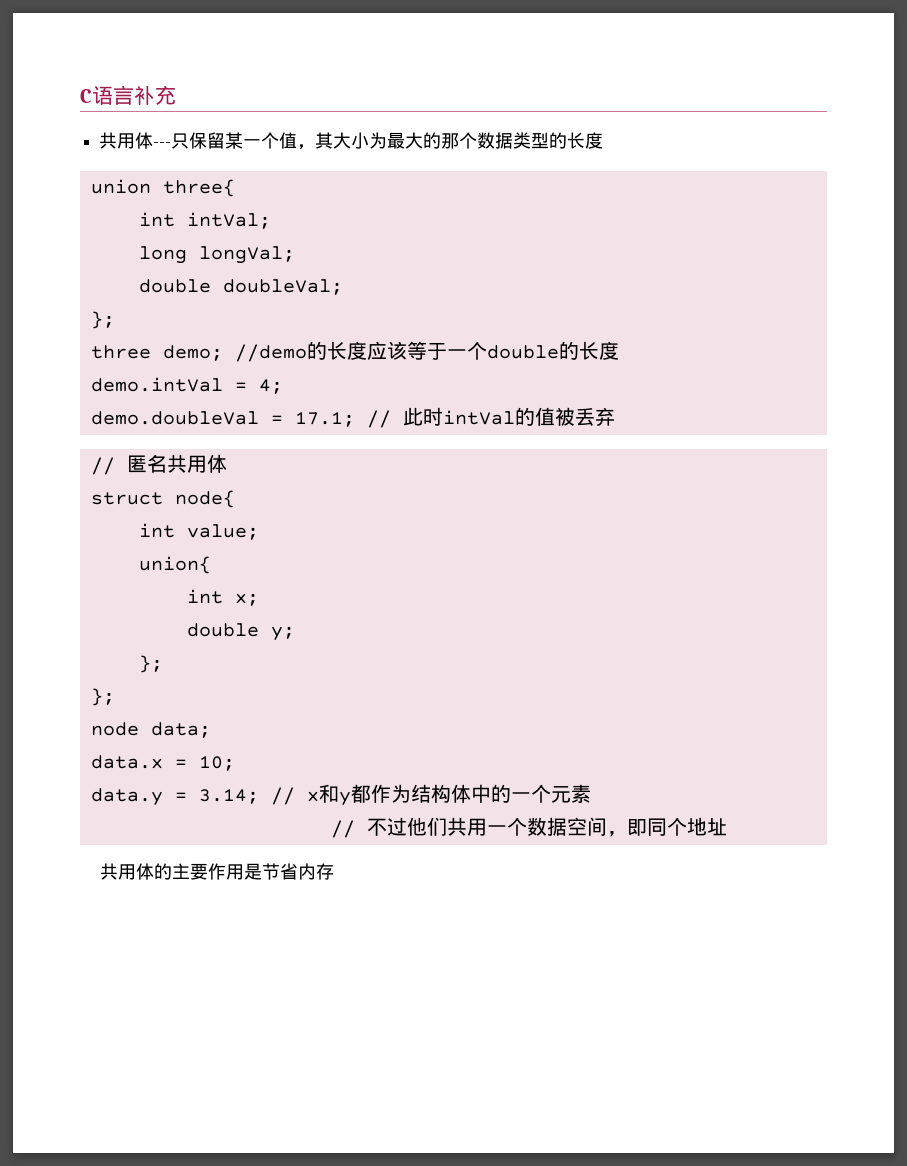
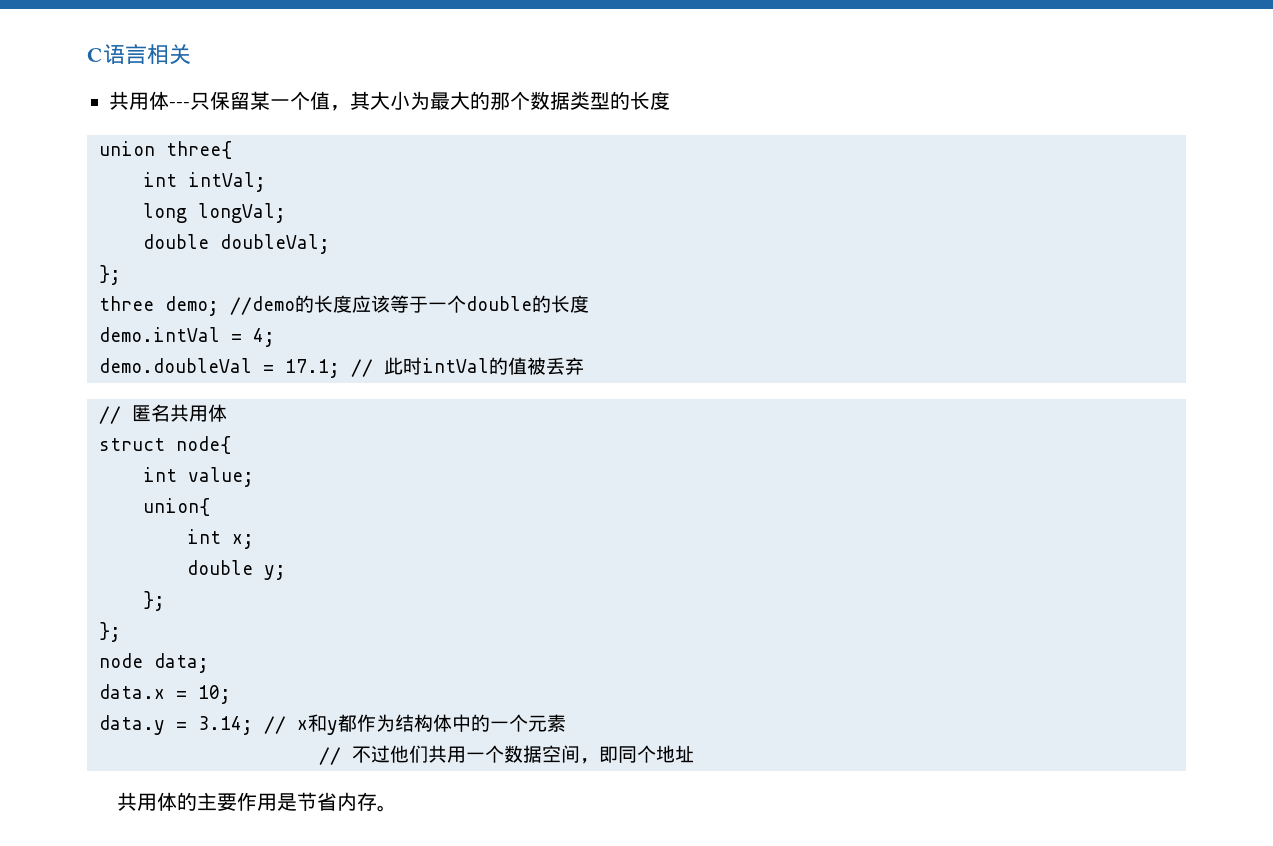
[134,85,176,105] 补充 -> [147,44,191,65] 相关
(335, 871) none -> [377,805,398,812] 。

